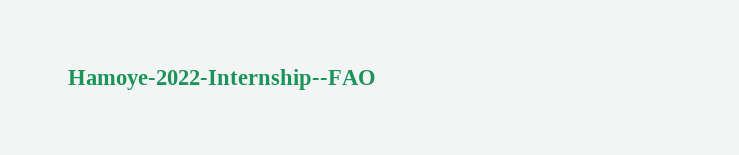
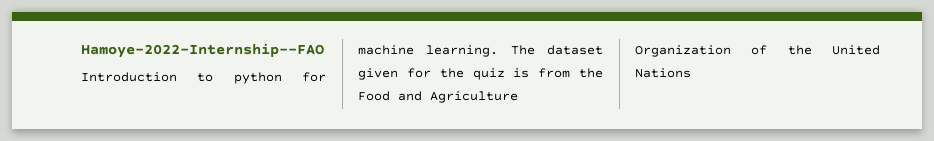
(376, 79) none -> [81,72,326,84] [358,45,603,57] [358,68,603,80] [358,91,518,103] [635,45,880,57] [635,68,691,78] // Introduction to python for machine learning. The dataset given for the quiz is from the Food and Agriculture Organization of the United Nations

